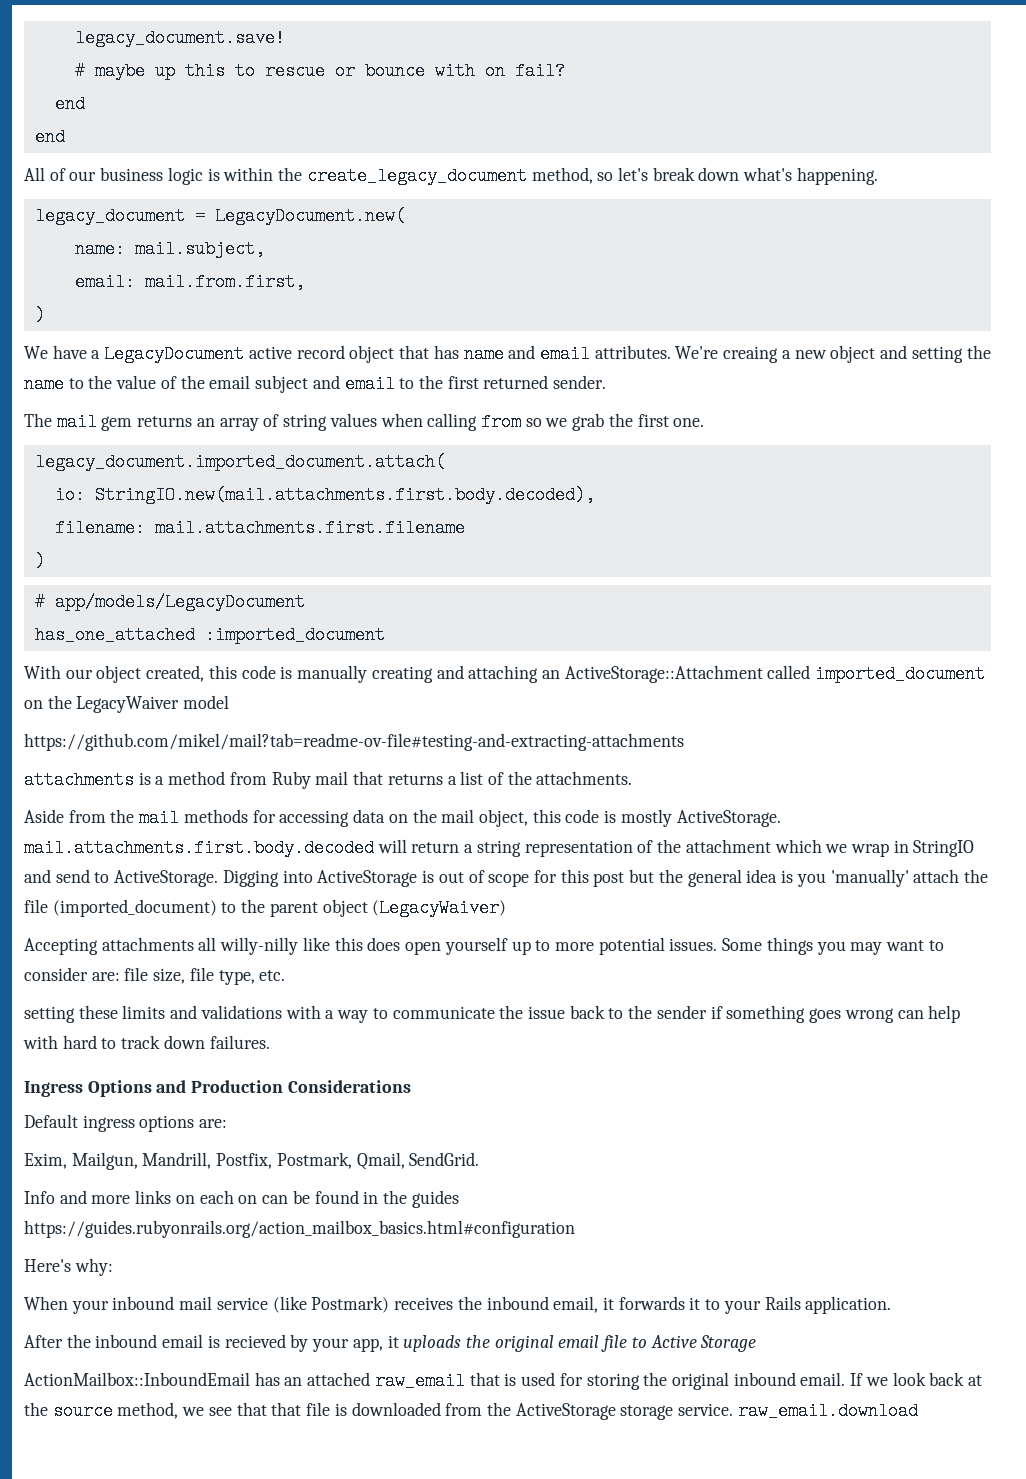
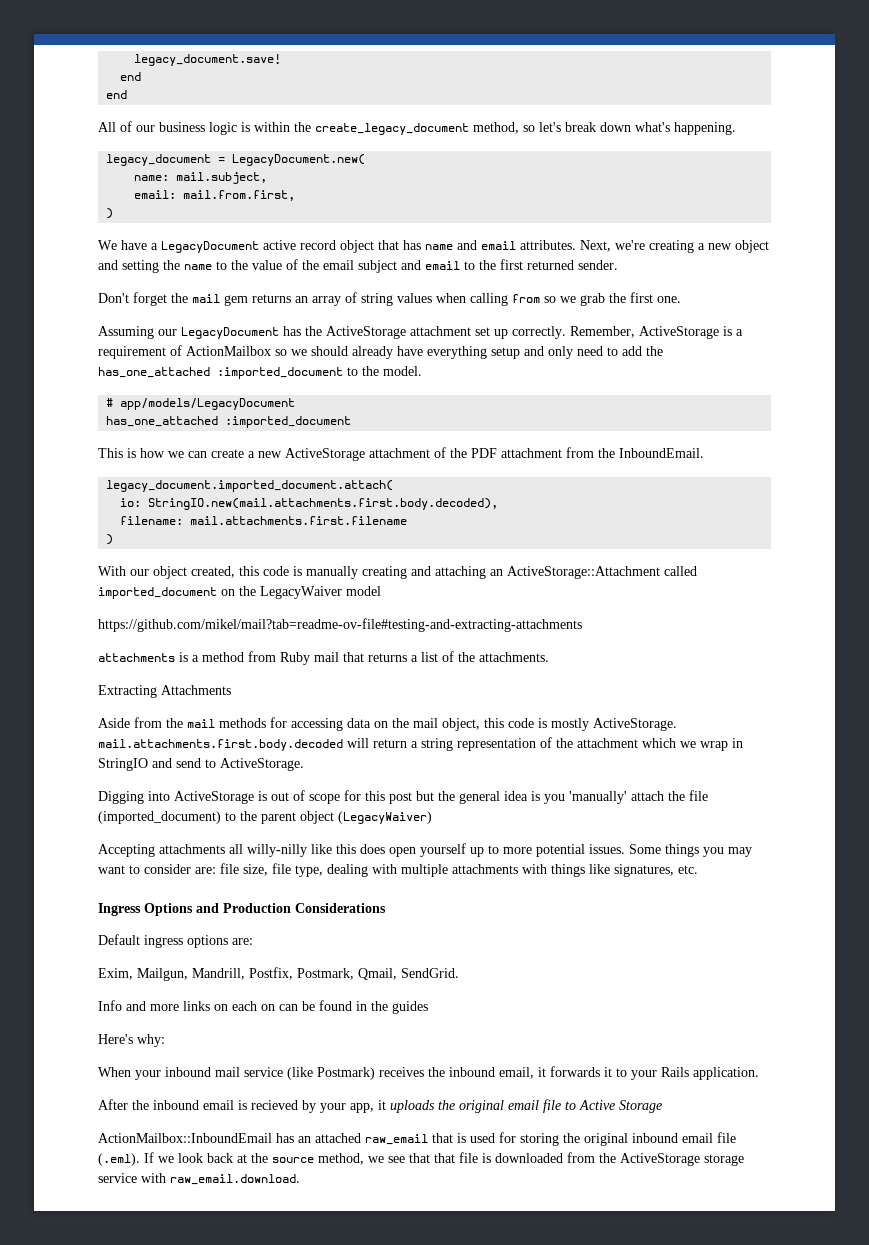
[74,62,565,80] // # maybe up this to rescue or bounce with on fail? -> (282, 60) none
[675,346,779,363] We're creaing -> [580,240,694,253] Next, we're creating
[24,413,52,427] The -> [98,292,188,306] Don't forget the
(705, 422) none -> [98,326,743,339] [98,345,663,359] [98,366,422,379] [106,398,296,410] [106,416,352,428] [98,447,704,461] // Assuming our LegacyDocument has the ActiveStorage attachment set up correctly. Remember, ActiveStorage is a requirement of ActionMailbox so we should already have everything setup and only need to add the has_one_attached :imported_document to the model. // # app/models/LegacyDocument // has_one_attached :imported_document // This is how we can create a new ActiveStorage attachment of the PDF attachment from the InboundEmail.
[34,593,305,611] [34,626,385,644] // # app/models/LegacyDocument // has_one_attached :imported_document -> (114, 539) none
(633, 778) none -> [98,685,231,698] // Extracting Attachments
(219, 878) none -> (304, 764) //
[259,970,286,981] [24,1005,961,1023] [23,1035,270,1049] etc. // setting these limits and validations with a way to communicate the issue back to the sender if something goes wrong can help with hard to track down failures. -> [327,864,698,877] dealing with multiple attachments with things like signatures, etc.
[24,1220,575,1238] https://guides.rubyonrails.org/action_mailbox_basics.html#configuration -> (428, 1007) none
[800,1372,846,1386] email. -> [682,1132,736,1143] [98,1153,140,1166] email file (.eml).
[678,1402,918,1420] service. raw_email.download -> [98,1173,300,1185] service with raw_email.download.

